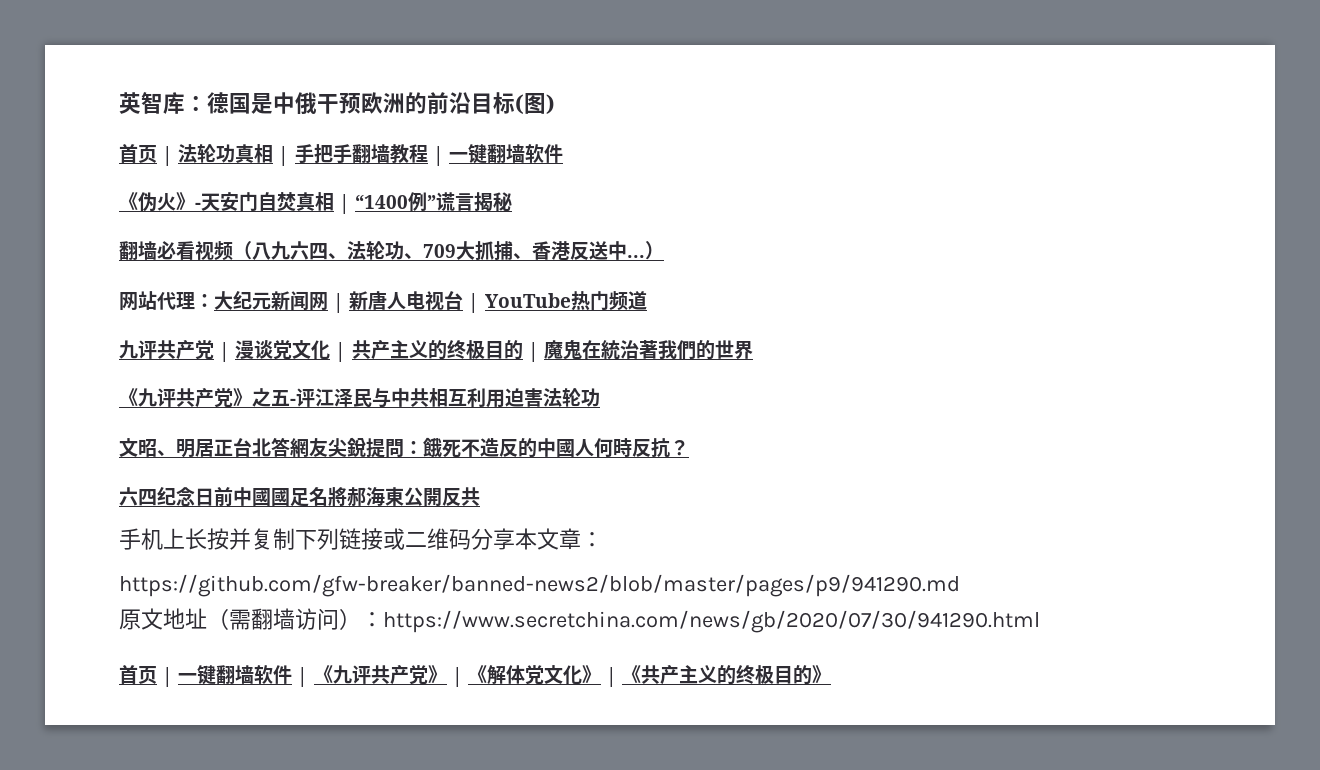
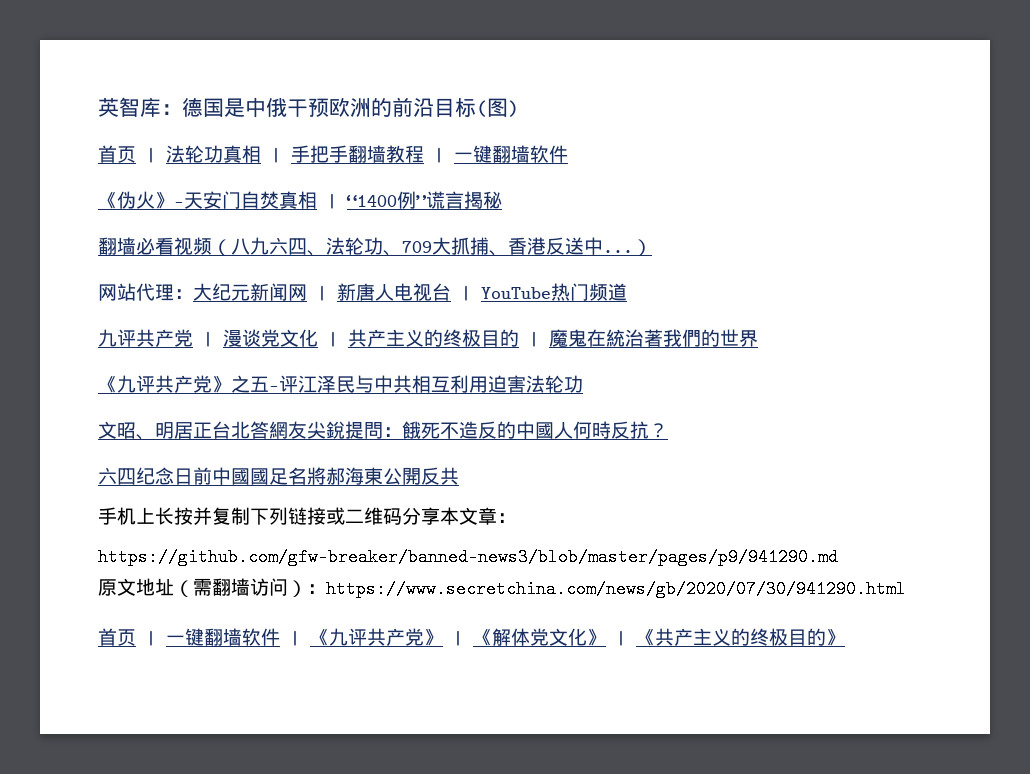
[119,574,960,597] https://github.com/gfw-breaker/banned-news2/blob/master/pages/p9/941290.md -> [98,548,838,566] https://github.com/gfw-breaker/banned-news3/blob/master/pages/p9/941290.md

